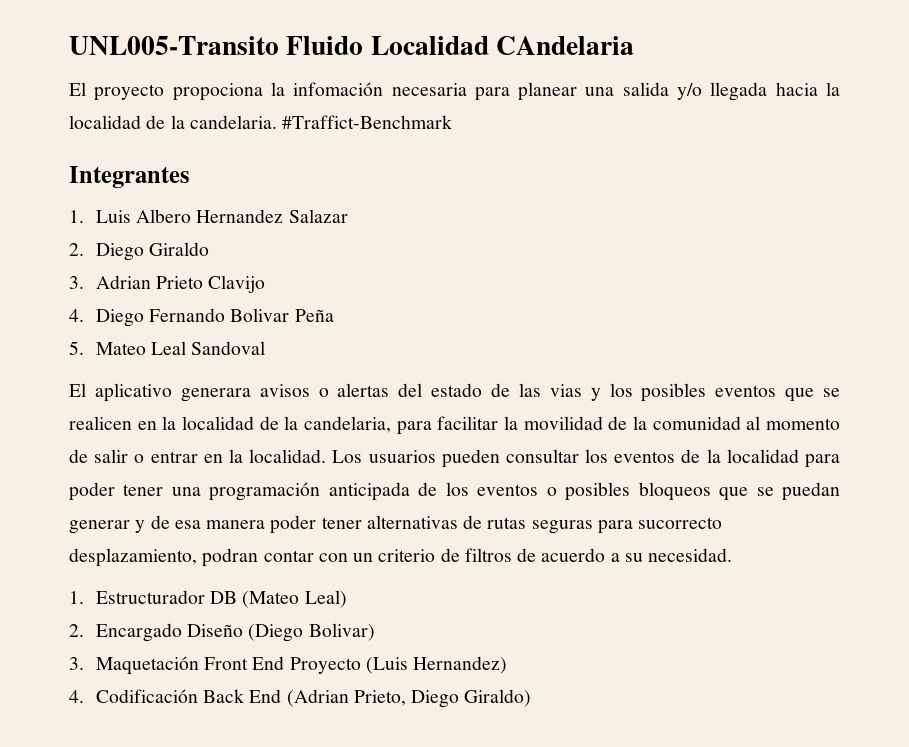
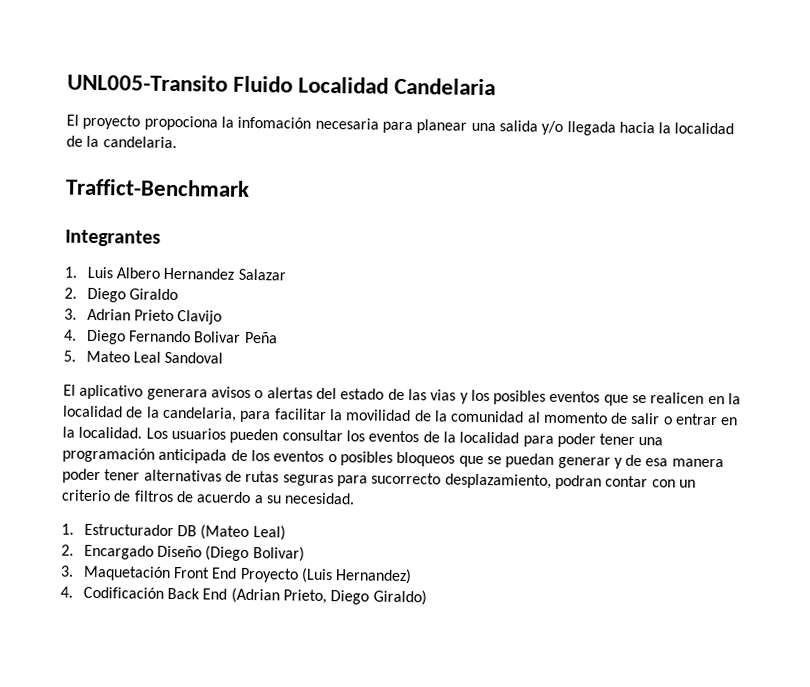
[496,36,635,55] CAndelaria -> [394,77,497,96] Candelaria
[282,115,453,129] #Traffict-Benchmark -> [65,178,250,197] // Traffict-Benchmark

